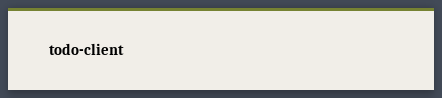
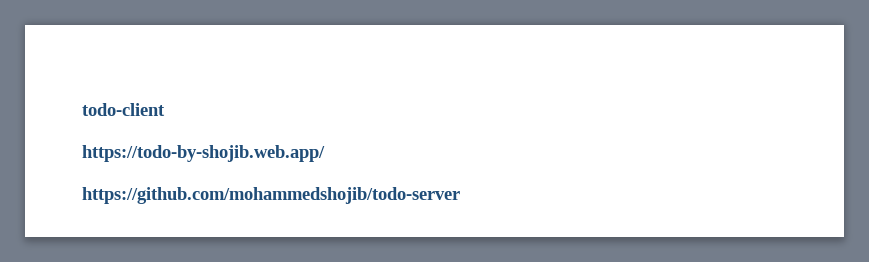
(124, 49) none -> [82,145,325,162] [82,187,460,204] // https://todo-by-shojib.web.app/ // https://github.com/mohammedshojib/todo-server

